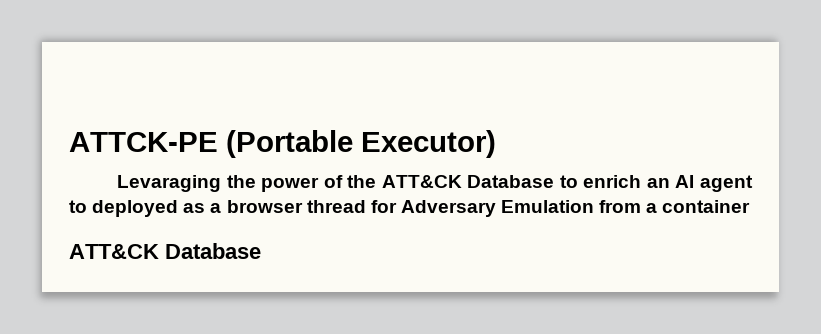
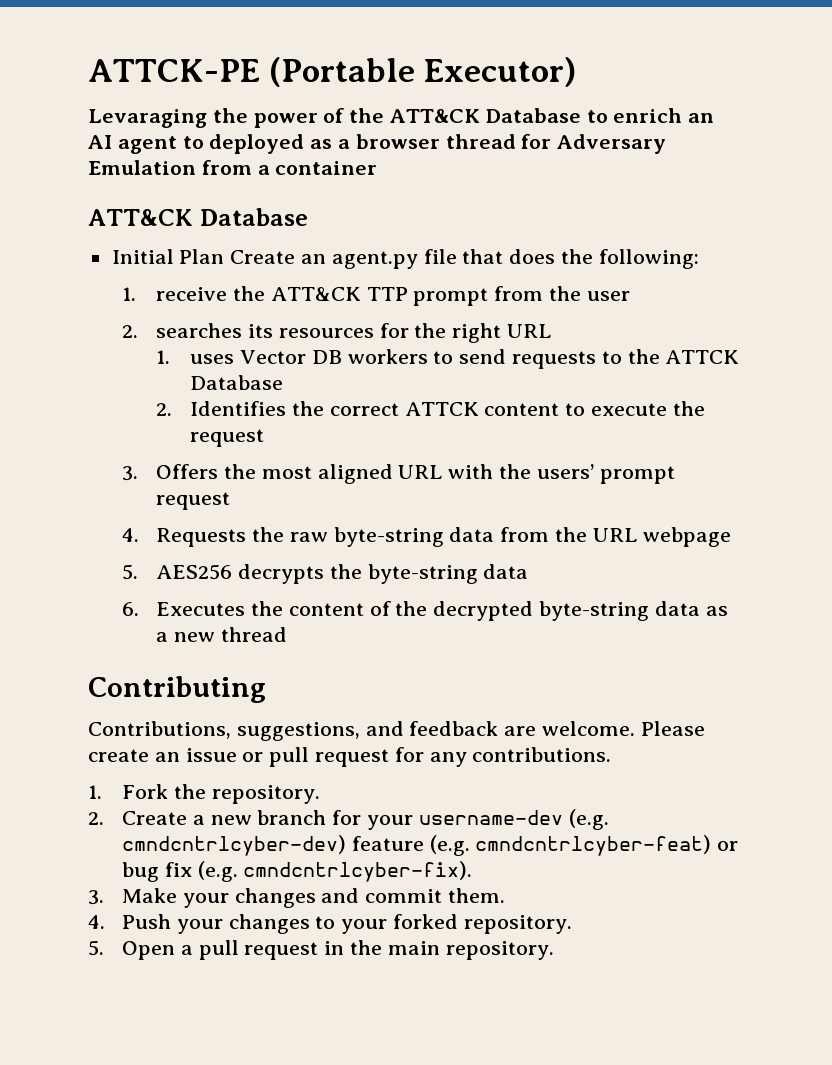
(261, 251) none -> [111,249,699,269] [122,286,630,306] [122,323,551,343] [156,349,740,369] [190,375,284,390] [156,401,705,416] [190,429,265,447] [122,464,675,484] [156,492,231,510] [122,527,731,547] [122,564,529,584] [122,601,728,621] [156,627,287,642] [88,676,266,703] [88,721,705,741] [88,747,612,767] [88,784,320,804] [88,809,609,830] [122,835,739,856] [122,861,473,882] [88,888,506,908] [88,914,572,934] [88,940,554,960] // Initial Plan Create an agent.py file that does the following: // 1. receive the ATT&CK TTP prompt from the user // 2. searches its resources for the right URL // 1. uses Vector DB workers to send requests to the ATTCK Database // 2. Identifies the correct ATTCK content to execute the request // 3. Offers the most aligned URL with the users’ prompt request // 4. Requests the raw byte-string data from the URL webpage // 5. AES256 decrypts the byte-string data // 6. Executes the content of the decrypted byte-string data as a new thread // Contributing // Contributions, suggestions, and feedback are welcome. Please create an issue or pull request for any contributions. // 1. Fork the repository. // 2. Create a new branch for your username-dev (e.g. cmndcntrlcyber-dev) feature (e.g. cmndcntrlcyber-feat) or bug fix (e.g. cmndcntrlcyber-fix). // 3. Make your changes and commit them. // 4. Push your changes to your forked repository. // 5. Open a pull request in the main repository.

